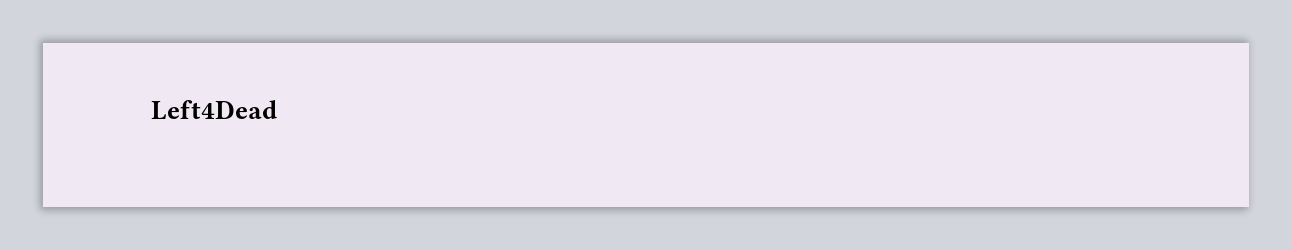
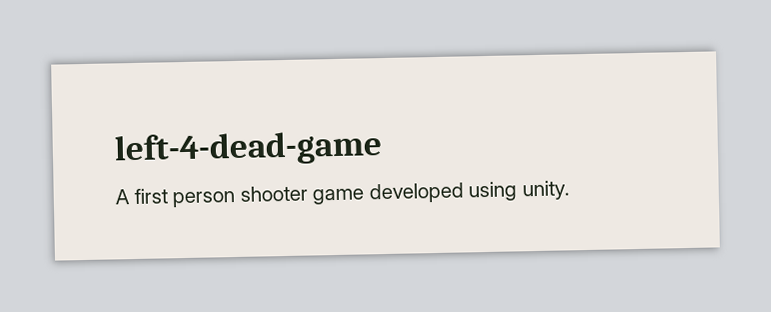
[151,100,277,120] Left4Dead -> [114,130,383,168] [115,180,570,208] left-4-dead-game // A first person shooter game developed using unity.

